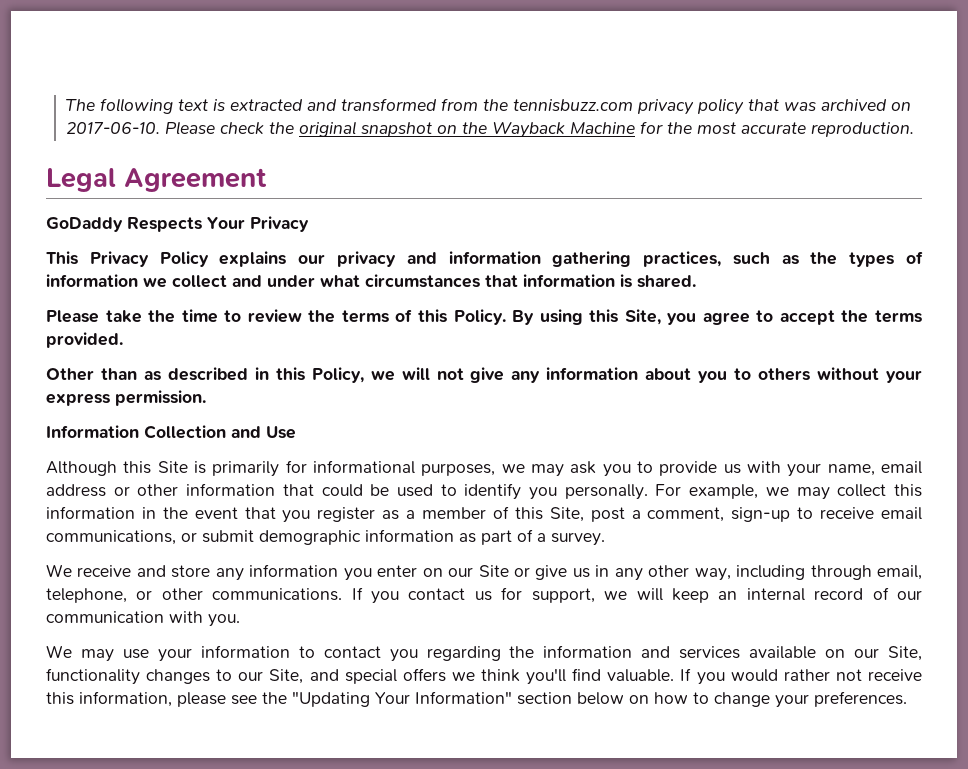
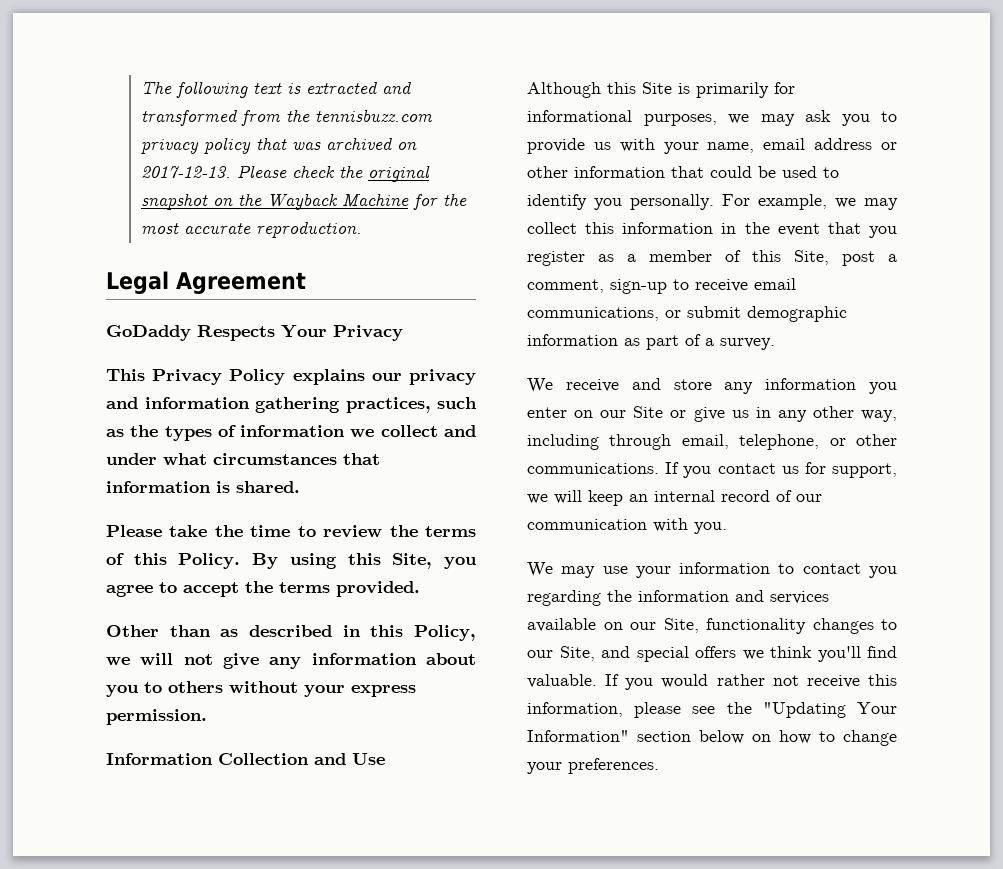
[65,122,160,134] 2017-06-10. -> [140,166,231,178] 2017-12-13.

